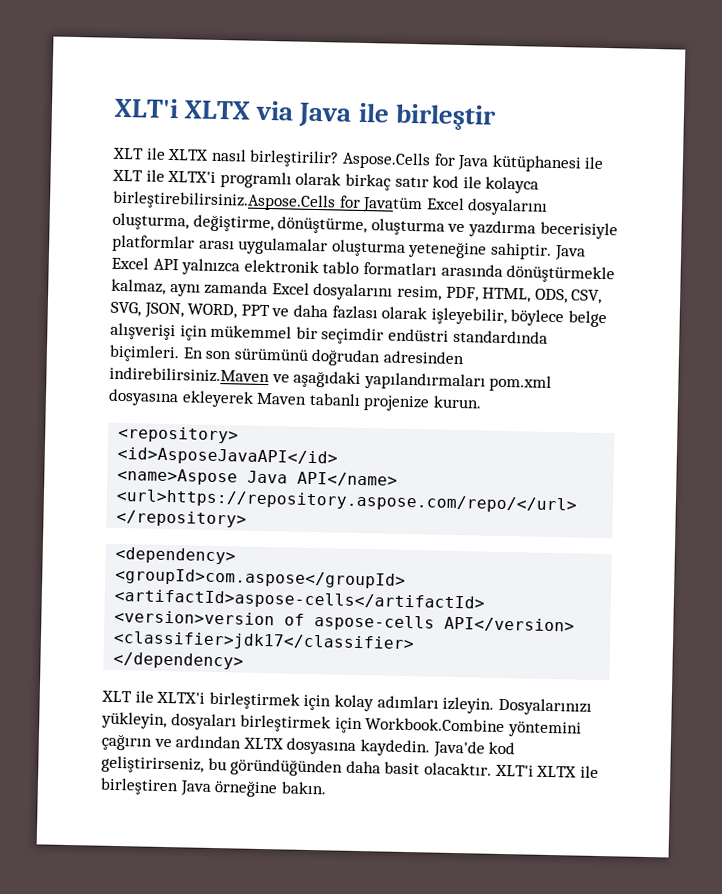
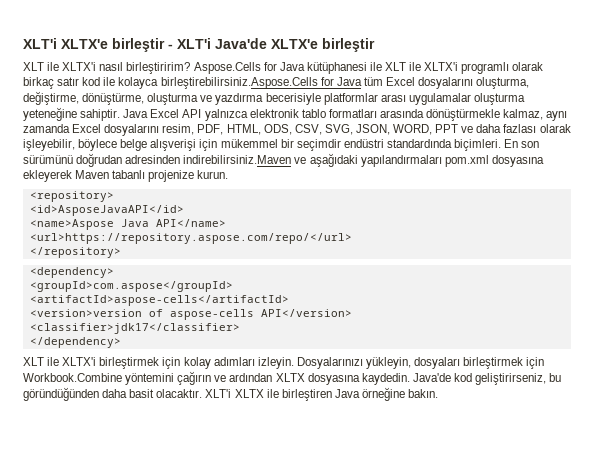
[114,97,390,128] XLT'i XLTX via Java ile -> [23,38,318,52] XLT'i XLTX'e birleştir - XLT'i Java'de XLTX'e
[167,148,340,168] XLTX nasıl birleştirilir? -> [62,62,191,74] XLTX'i nasıl birleştiririm?
[362,196,424,214] Javatüm -> [336,77,383,86] Java tüm

